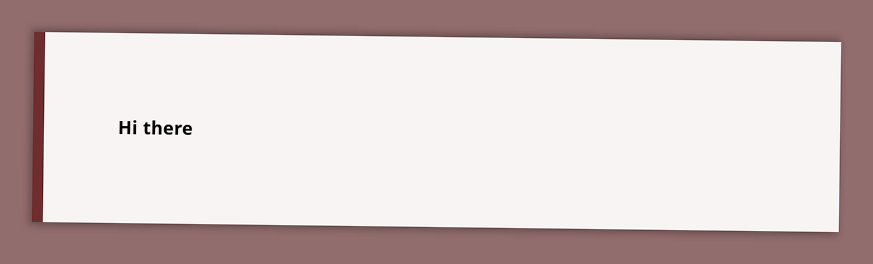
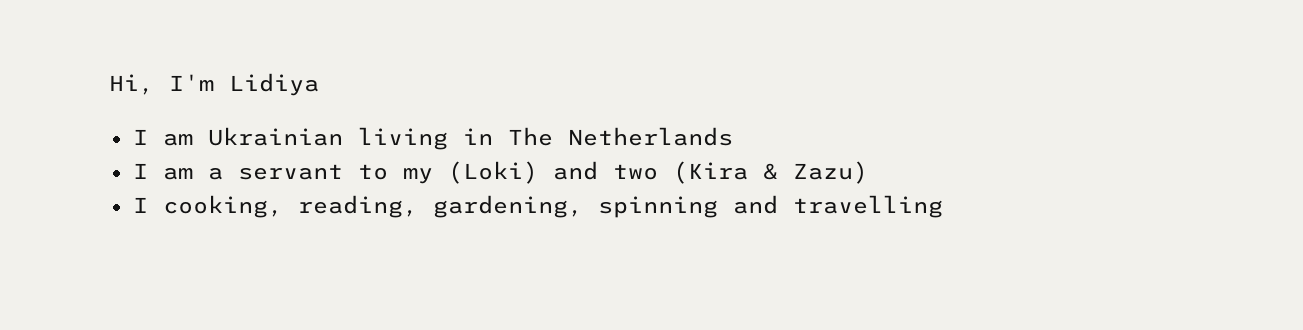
[117,119,194,135] Hi there -> [109,73,319,96] [132,127,733,150] [132,161,868,184] [132,195,943,218] Hi, I'm Lidiya // I am Ukrainian living in The Netherlands // I am a servant to my (Loki) and two (Kira & Zazu) // I cooking, reading, gardening, spinning and travelling

